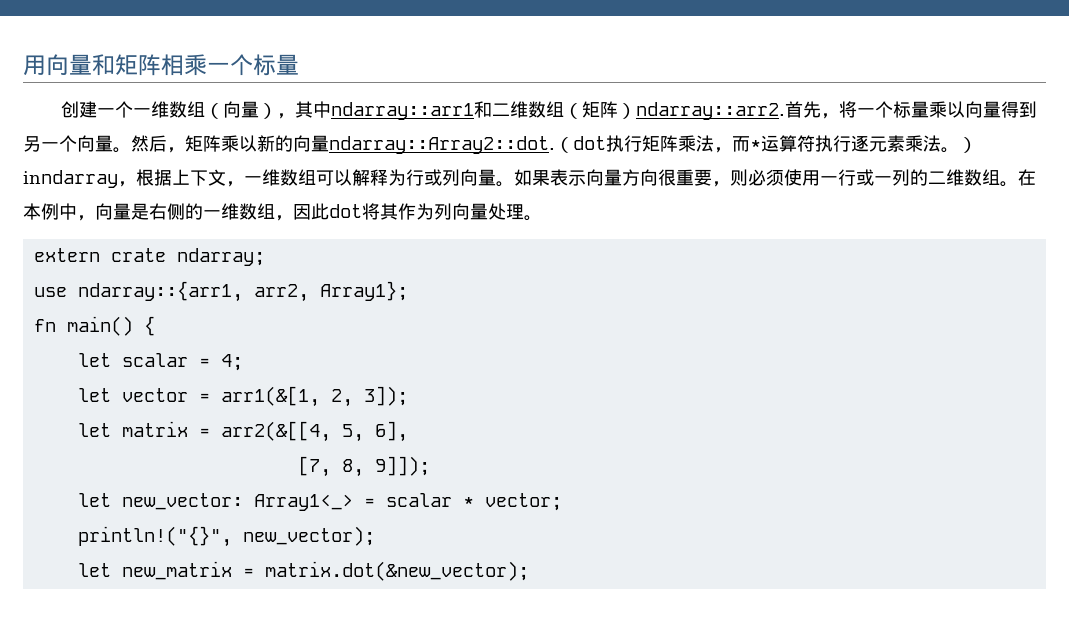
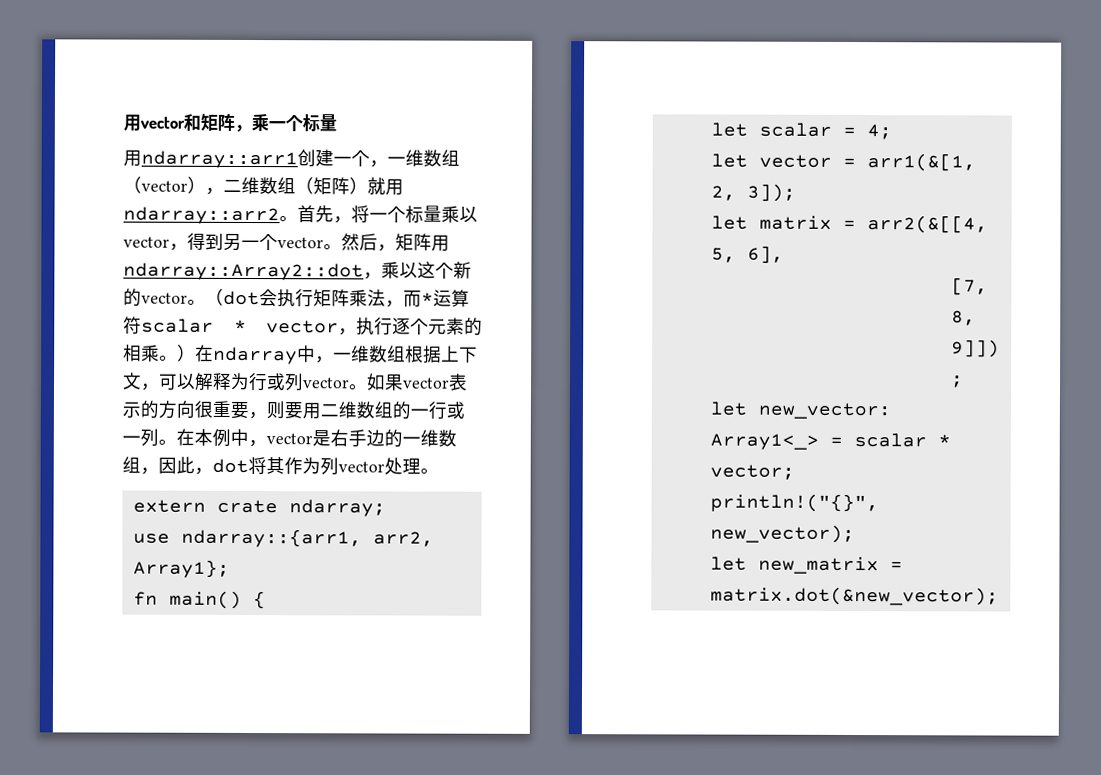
[23,54,184,76] 用向量和矩阵相 -> [123,113,252,133] 用vector和矩阵，
(299, 64) none -> [123,149,298,169] 用ndarray::arr1
(133, 109) none -> [369,160,388,168] ，
[222,101,492,120] 向量），其中ndarray::arr1和 -> [141,176,224,195] vector），
[635,102,785,120] ndarray::arr2. -> [367,177,404,196] [123,206,298,225] 就用ndarray::arr2。
[964,101,1001,118] 向量 -> [123,236,188,251] vector，
[77,135,113,152] 向量 -> [277,237,324,249] vector
[221,135,606,154] 乘以新的向量ndarray::Array2::dot.（dot -> [431,234,450,252] [123,261,472,281] [123,288,278,307] 用ndarray::Array2::dot，乘以这个新的vector。（dot会
[815,135,977,153] [23,170,136,188] 执行逐元素乘法。）inndarray， -> [141,317,483,336] [123,344,406,365] scalar * vector，执行逐个元素的相乘。）在ndarray中，一维数组
[244,169,316,186] 一维数组 -> (160, 387) none
[460,169,1036,187] [23,203,185,221] 向量。如果表示向量方向很重要，则必须使用一行或一列的二维数组。在本例中，向量是右侧 -> [302,373,468,391] [122,400,465,420] [122,428,385,448] vector。如果vector表示的方向很重要，则要用二维数组的一行或一列。在本例中，vector是右手边
(329, 211) none -> [194,467,213,475] ，
[452,203,488,220] 向量 -> [338,461,385,473] vector

